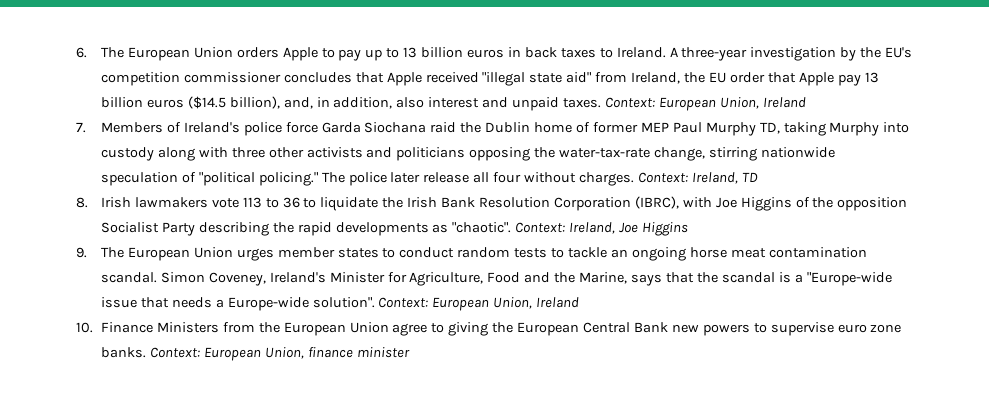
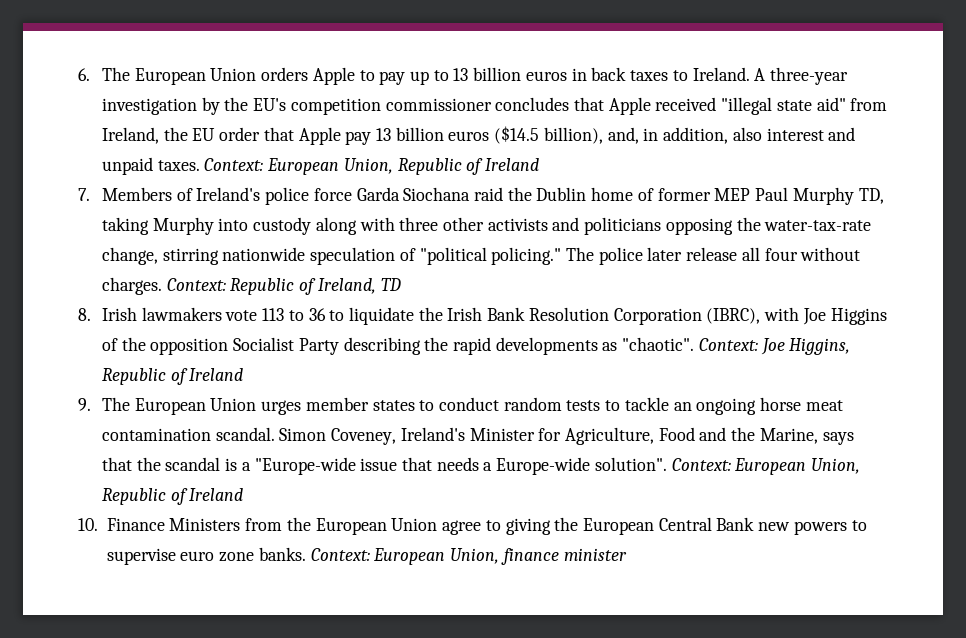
(759, 103) none -> [397,158,484,175] Republic of
(688, 177) none -> [230,278,317,295] Republic of
[569,222,689,236] Ireland, Joe Higgins -> [760,338,851,355] [101,368,244,385] Joe Higgins, Republic of Ireland
(533, 303) none -> [101,488,188,505] Republic of

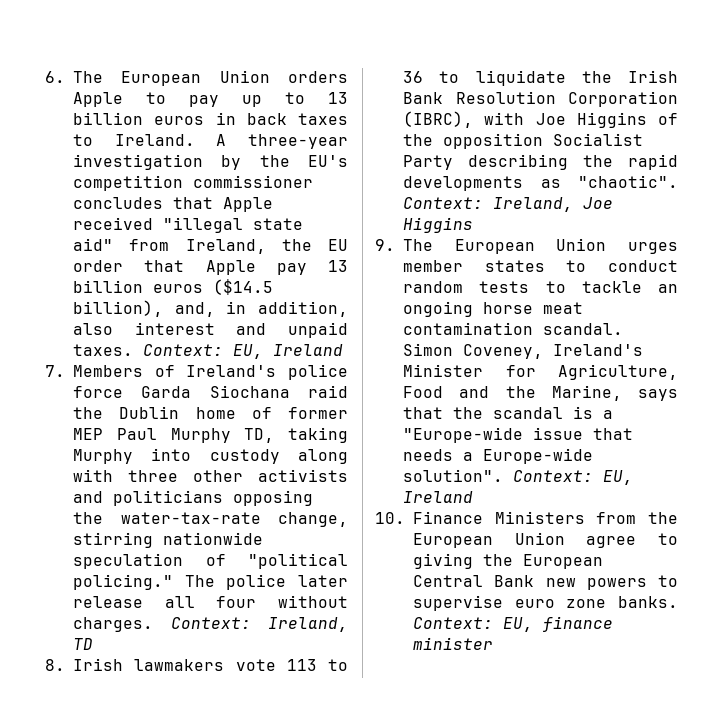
[267,158,484,175] European Union, Republic of -> [233,344,264,359] EU,
[230,278,317,295] Republic of -> (251, 623) none
[760,338,851,355] [101,368,244,385] Joe Higgins, Republic of Ireland -> [493,197,614,212] [403,217,474,233] Ireland, Joe Higgins
[734,458,861,475] [101,488,188,505] European Union, Republic of -> [603,470,634,485] EU,
[373,548,500,565] European Union, -> [503,617,533,632] EU,

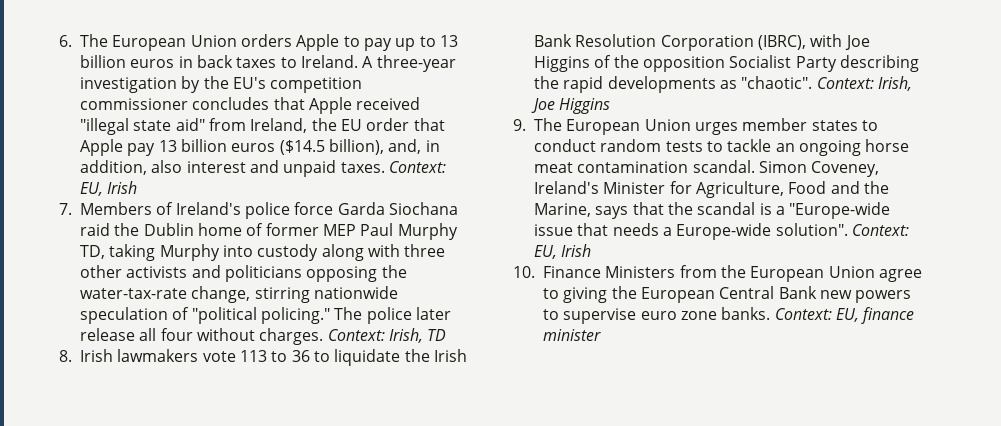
[273,344,344,356] Ireland -> [107,181,138,194] Irish
[268,617,348,632] Ireland, -> [388,328,423,343] Irish,
[493,197,574,212] Ireland, -> [877,76,912,91] Irish,
[403,491,474,503] Ireland -> [561,244,592,257] Irish

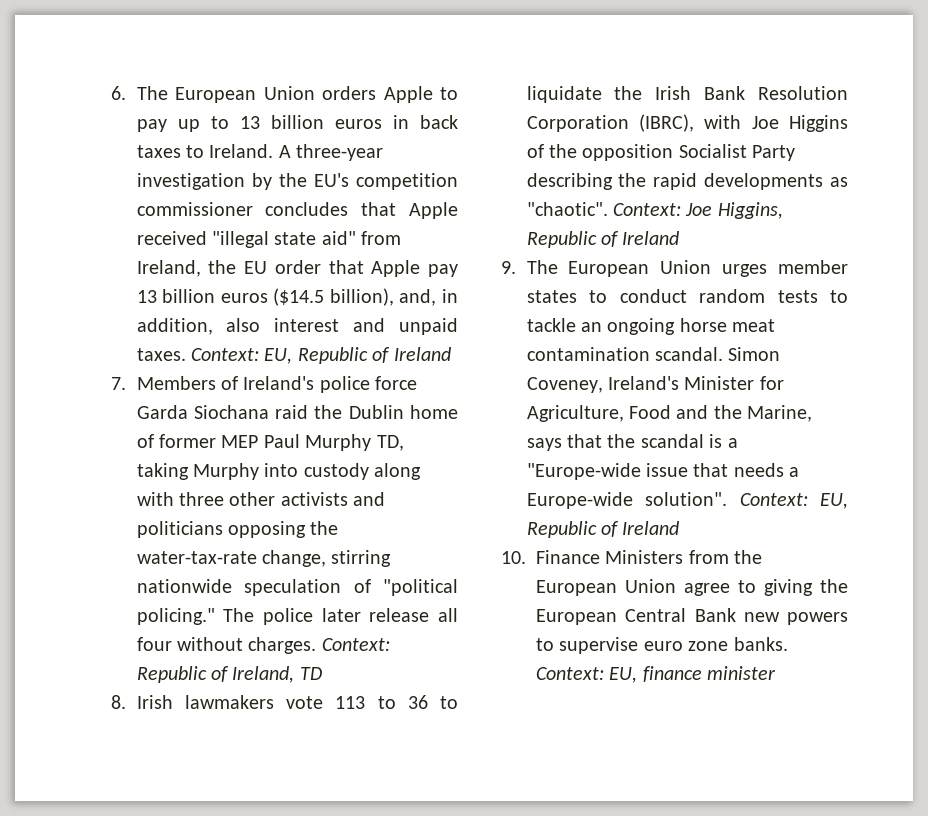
[107,181,138,194] Irish -> [297,347,451,364] Republic of Ireland
[388,328,423,343] Irish, -> [136,666,295,683] Republic of Ireland,
[877,76,912,91] [531,98,611,114] Irish, Joe Higgins -> [685,202,783,219] [526,231,680,248] Joe Higgins, Republic of Ireland
[561,244,592,257] Irish -> [526,521,680,538] Republic of Ireland

